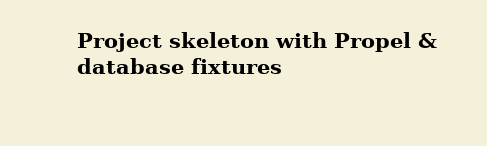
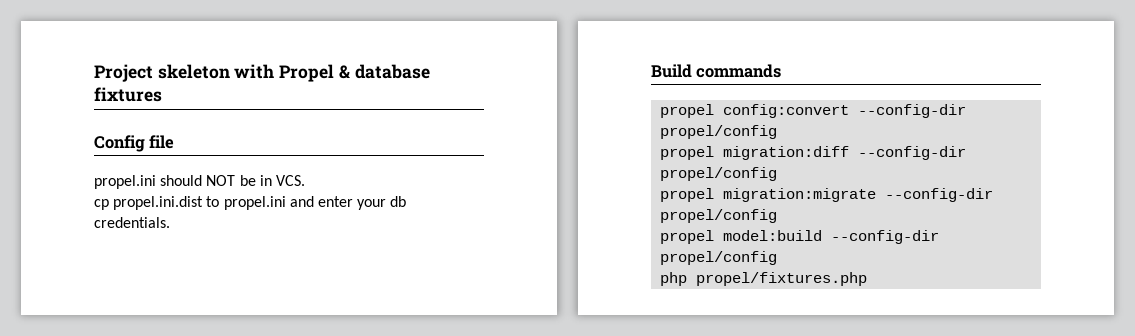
(282, 66) none -> [94,135,175,152] [94,175,305,189] [94,196,407,210] [94,217,170,228] [651,64,782,78] [660,104,967,118] [660,125,778,139] [660,146,967,160] [660,167,778,181] [660,188,994,202] [660,209,778,223] [660,230,940,244] [660,251,778,265] [660,272,868,286] // Config file // propel.ini should NOT be in VCS. // cp propel.ini.dist to propel.ini and enter your db credentials. // Build commands // propel config:convert --config-dir propel/config // propel migration:diff --config-dir propel/config // propel migration:migrate --config-dir propel/config // propel model:build --config-dir propel/config // php propel/fixtures.php

